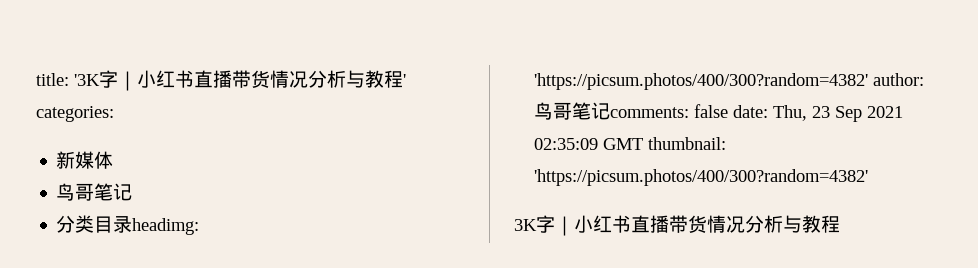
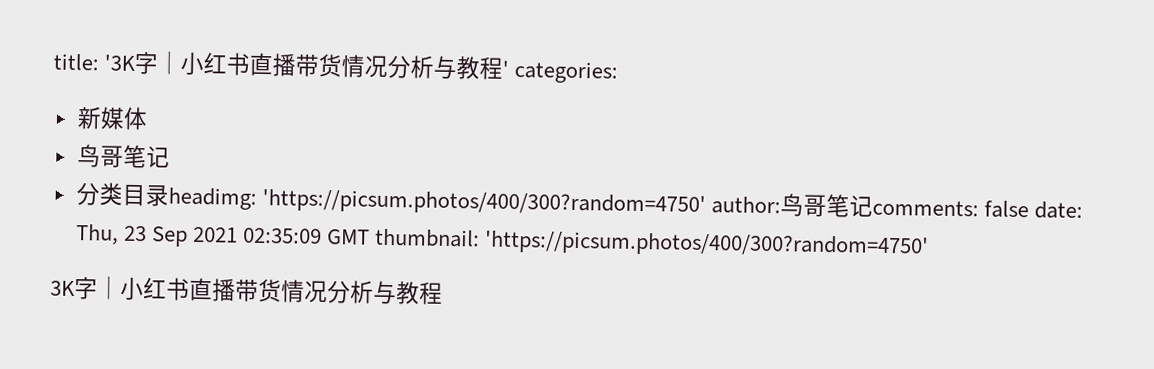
[534,73,869,90] 'https://picsum.photos/400/300?random=4382' -> [261,188,706,218] 'https://picsum.photos/400/300?random=4750'
[534,169,869,186] 'https://picsum.photos/400/300?random=4382' -> [484,230,930,259] 'https://picsum.photos/400/300?random=4750'

